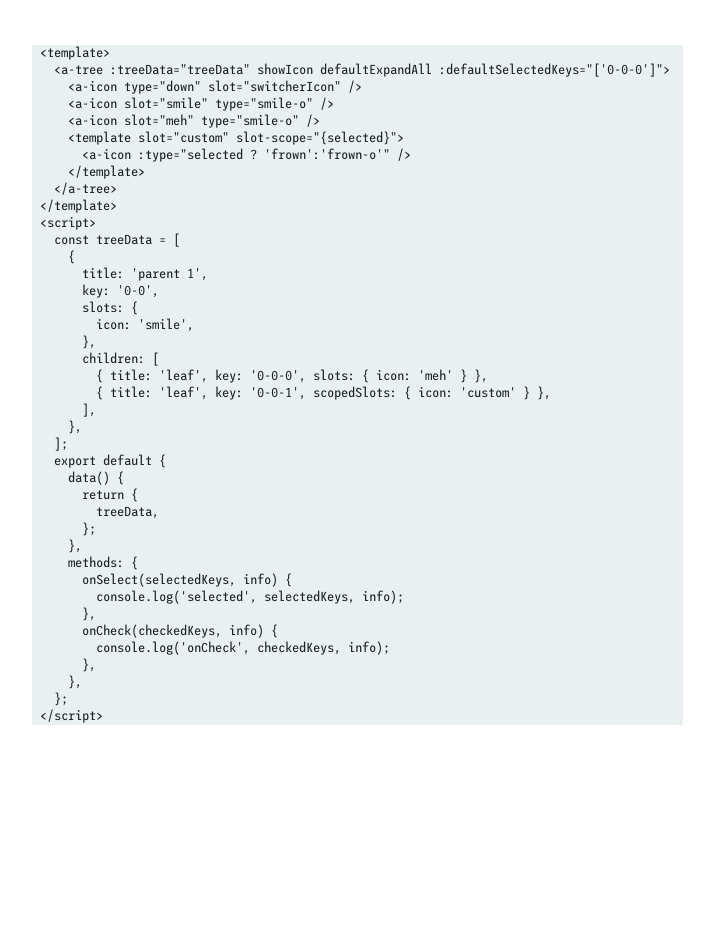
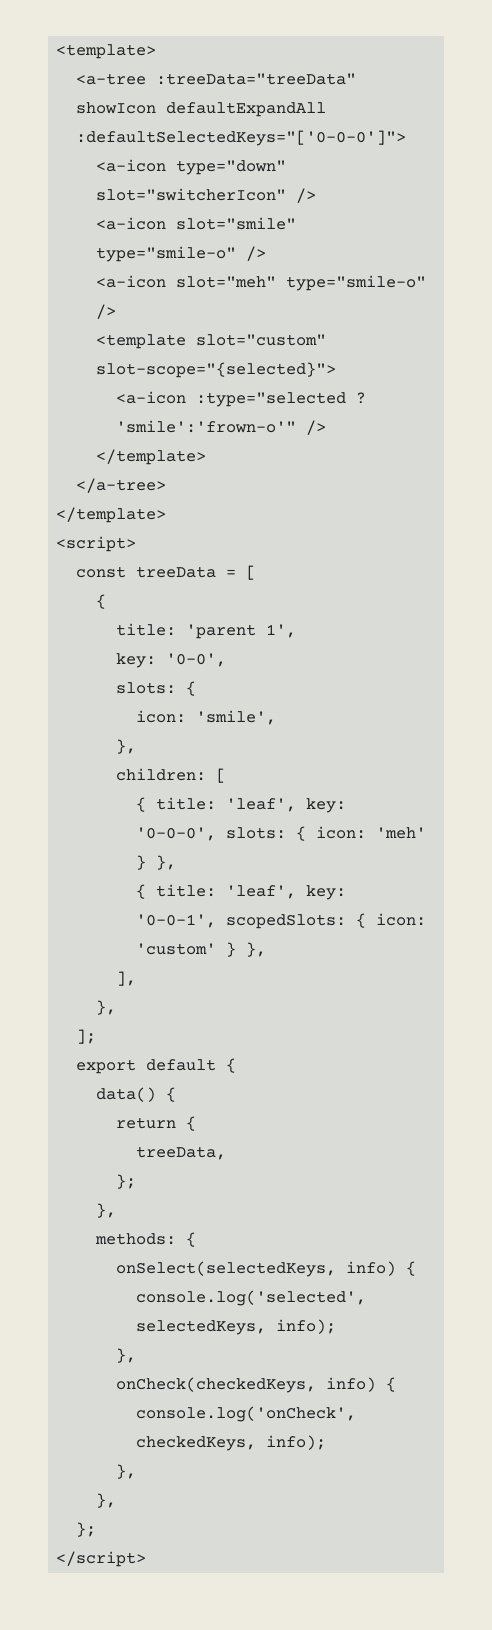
[263,148,390,160] 'frown':'frown-o'" -> [116,420,297,433] 'smile':'frown-o'"

